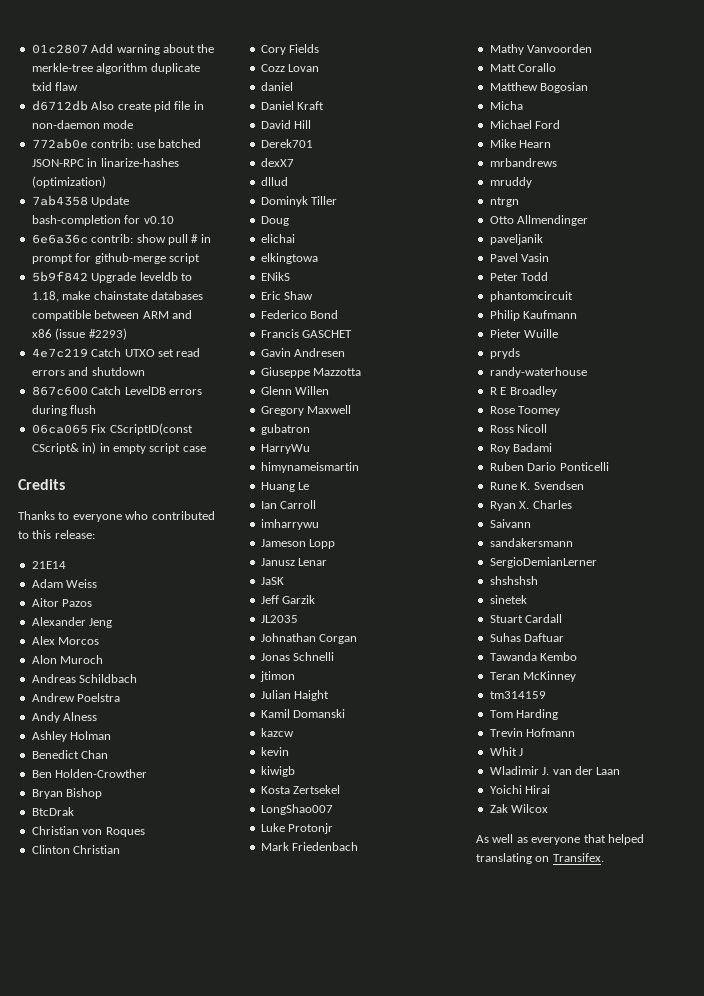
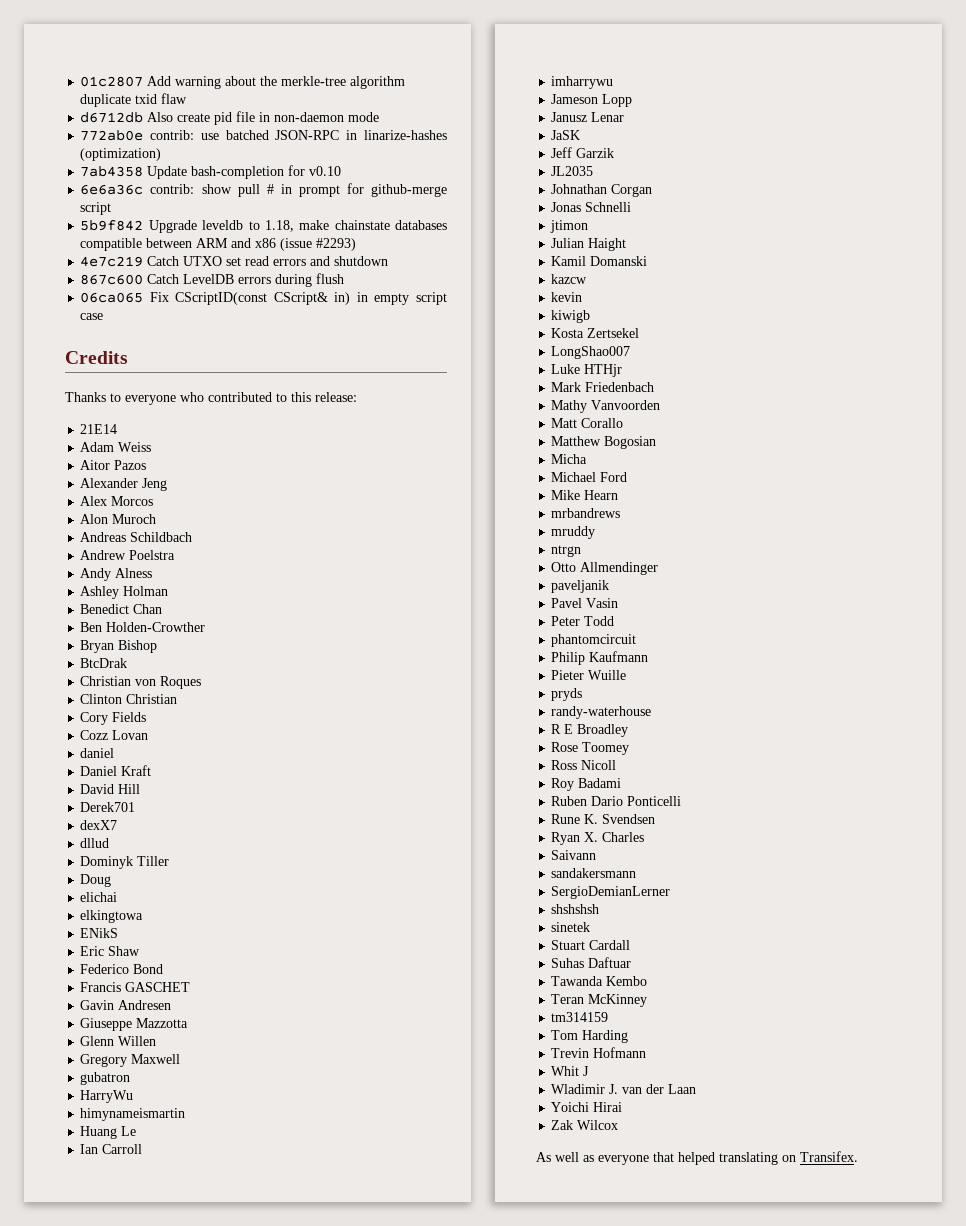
[288,823,334,834] Protonjr -> [584,364,623,377] HTHjr

